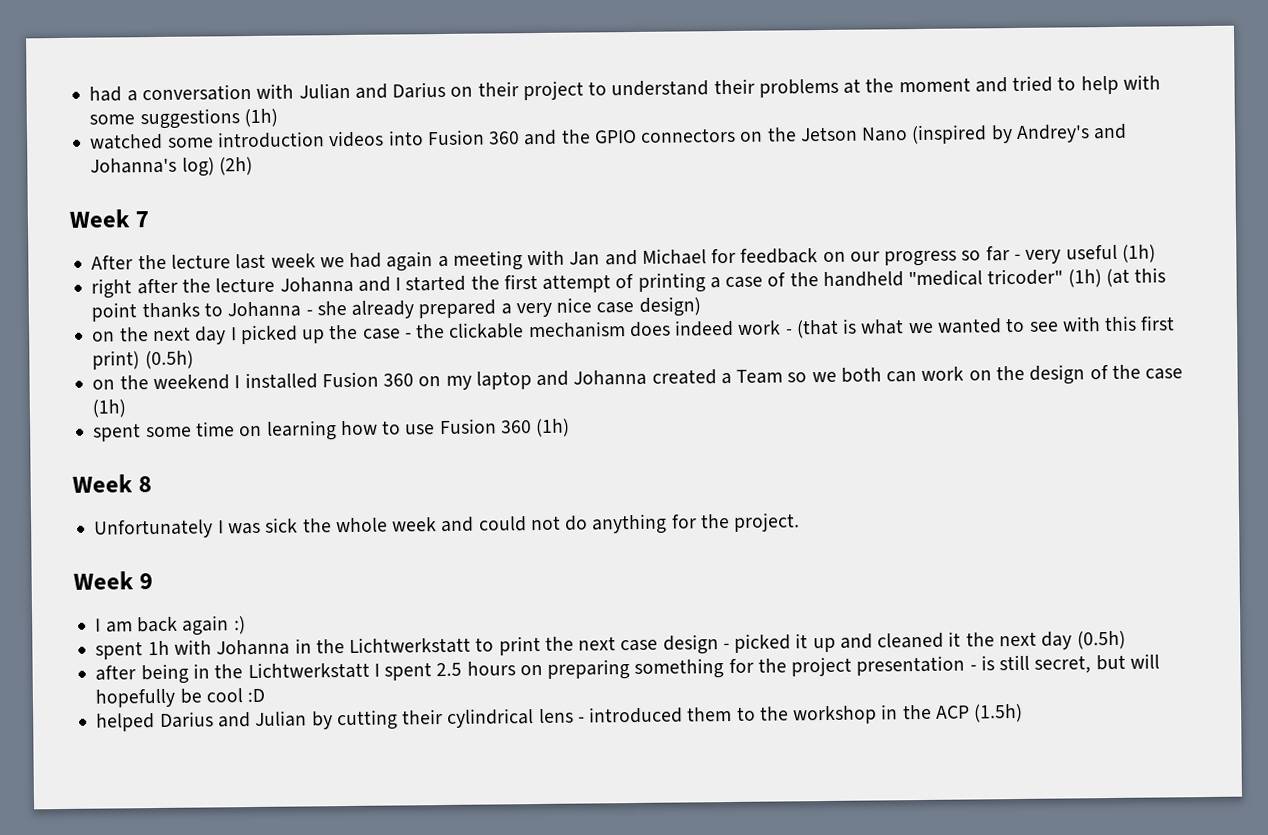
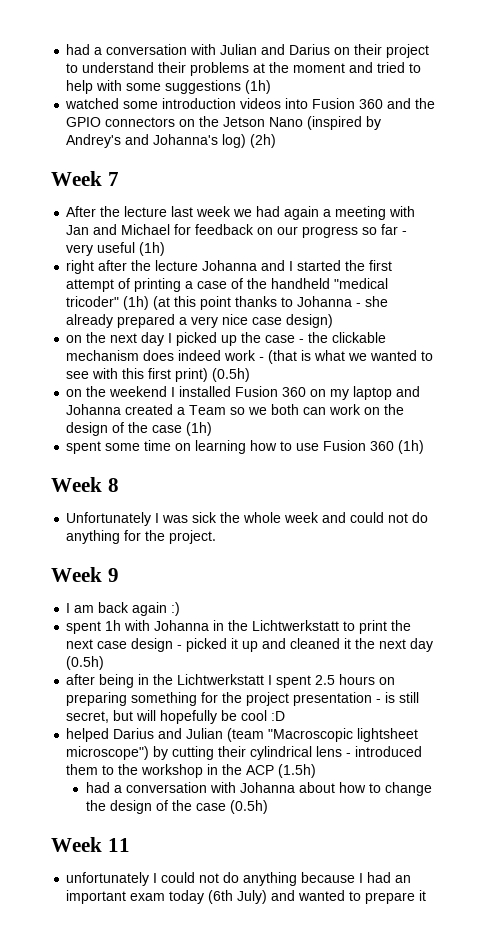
(308, 718) none -> [227,728,419,742] [66,746,150,760] (team "Macroscopic lightsheet microscope")
(1024, 713) none -> [85,782,432,796] [85,800,268,814] [51,837,130,852] [66,872,412,886] [66,890,427,904] // had a conversation with Johanna about how to change the design of the case (0.5h) // Week 11 // unfortunately I could not do anything because I had an important exam today (6th July) and wanted to prepare it

